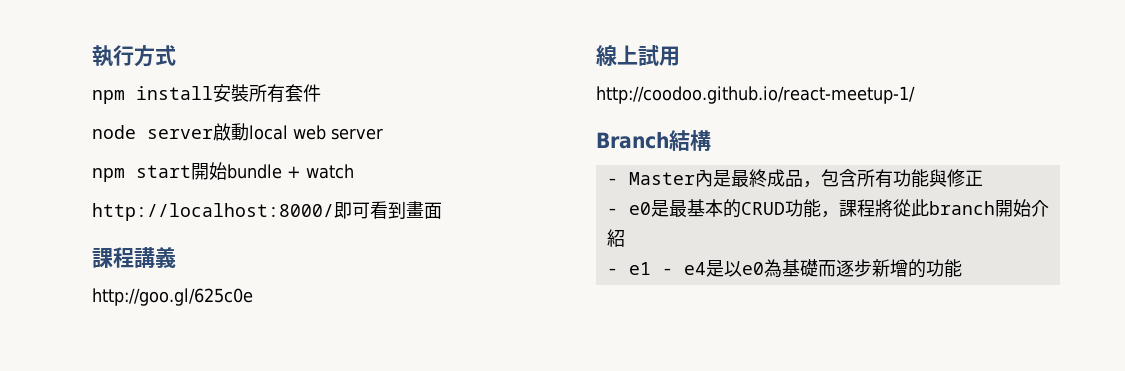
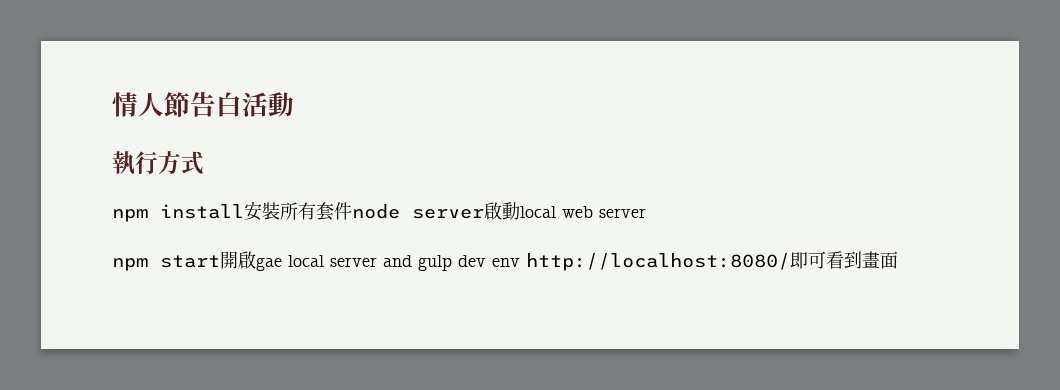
(92, 56) none -> [112,92,294,118] 情人節告白活動 //
(321, 93) // -> (352, 211) none
[209,162,354,180] [92,201,442,221] [92,247,176,268] [92,288,253,306] [596,45,680,67] [596,86,915,104] [596,130,711,151] [606,169,983,188] [606,199,1049,218] [606,229,625,247] [606,259,962,278] 始bundle + watch // http://localhost:8000/即可看到畫面 // 課程講義 // http://goo.gl/625c0e // 線上試用 // http://coodoo.github.io/react-meetup-1/ // Branch結構 // - Master內是最終成品，包含所有功能與修正 // - e0是最基本的CRUD功能，課程將從此branch開始介紹 // - e1 - e4是以e0為基礎而逐步新增的功能 -> [238,251,898,271] 啟gae local server and gulp dev env http://localhost:8080/即可看到畫面

